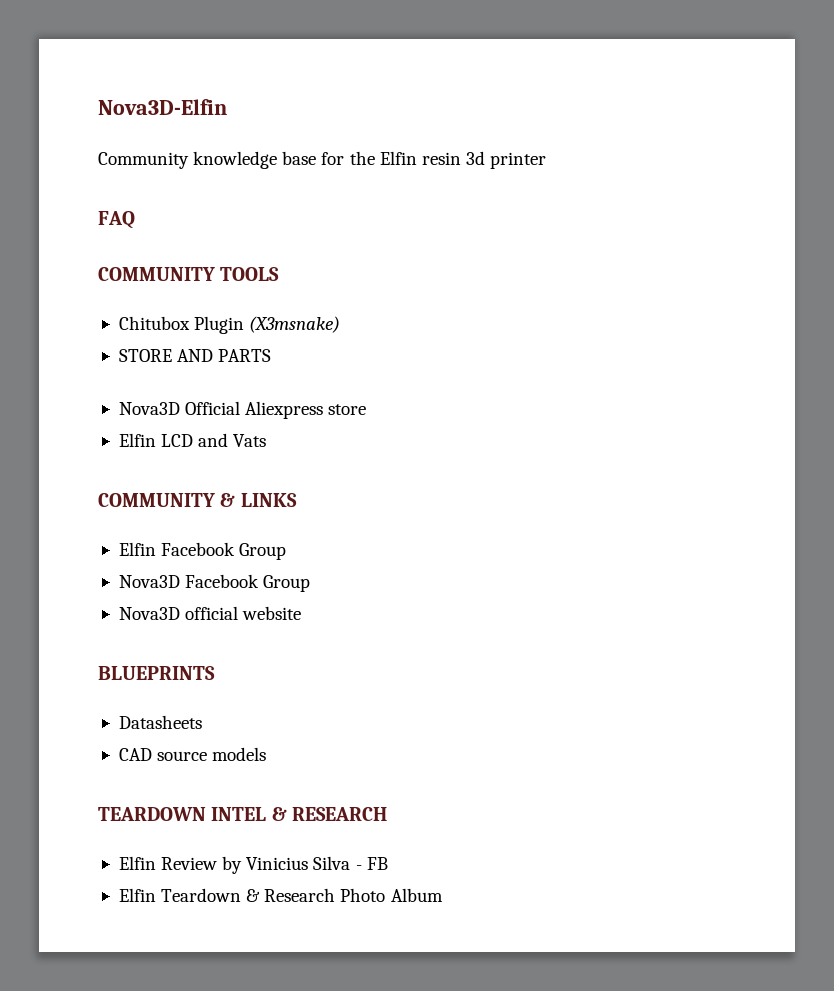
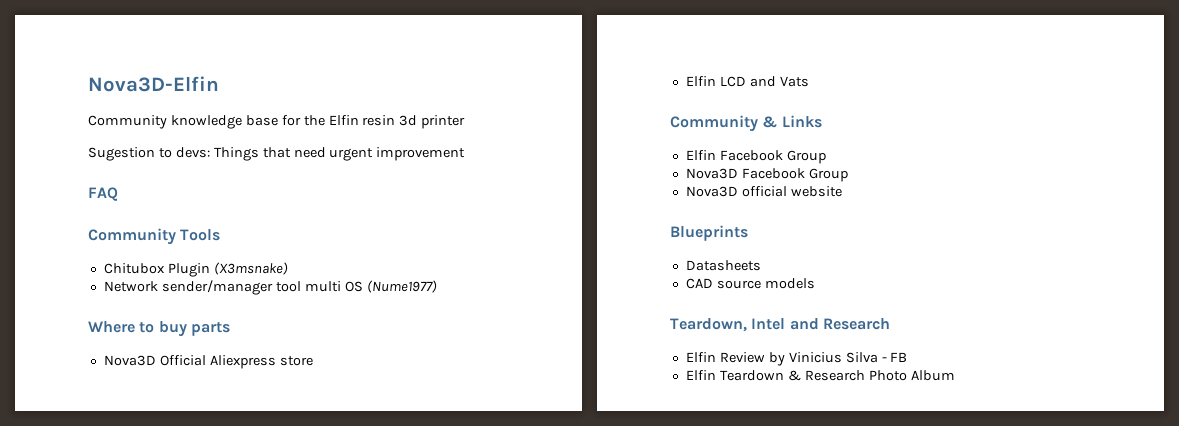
(547, 160) none -> [88,147,466,161] // Sugestion to devs: Things that need urgent improvement
[98,267,280,281] COMMUNITY TOOLS -> [88,228,221,245] Community Tools
[118,349,272,362] STORE AND PARTS -> [103,280,437,295] [88,321,230,337] Network sender/manager tool multi OS (Nume1977) // Where to buy parts
[98,493,297,507] COMMUNITY & LINKS -> [670,115,822,132] Community & Links
[98,666,215,680] BLUEPRINTS -> [670,225,748,241] Blueprints
[98,807,388,821] TEARDOWN INTEL & RESEARCH -> [670,318,890,332] Teardown, Intel and Research

